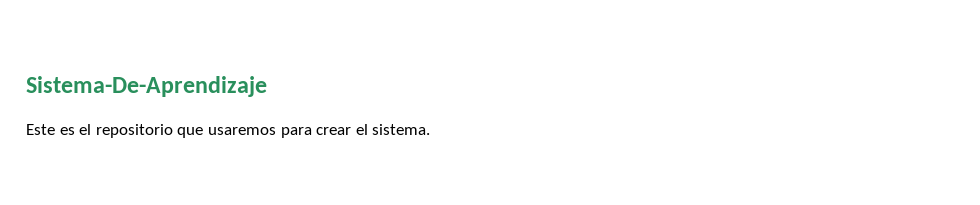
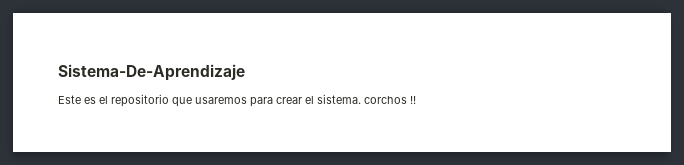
(431, 129) none -> [364,96,416,104] corchos !!

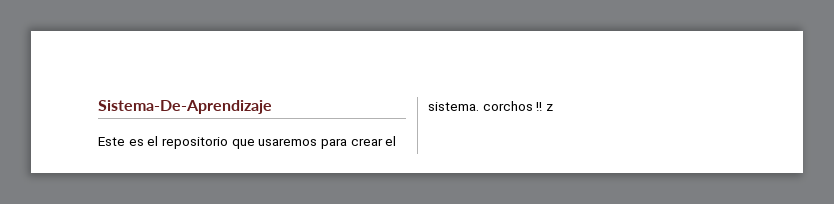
(416, 100) none -> [545,104,553,111] z

